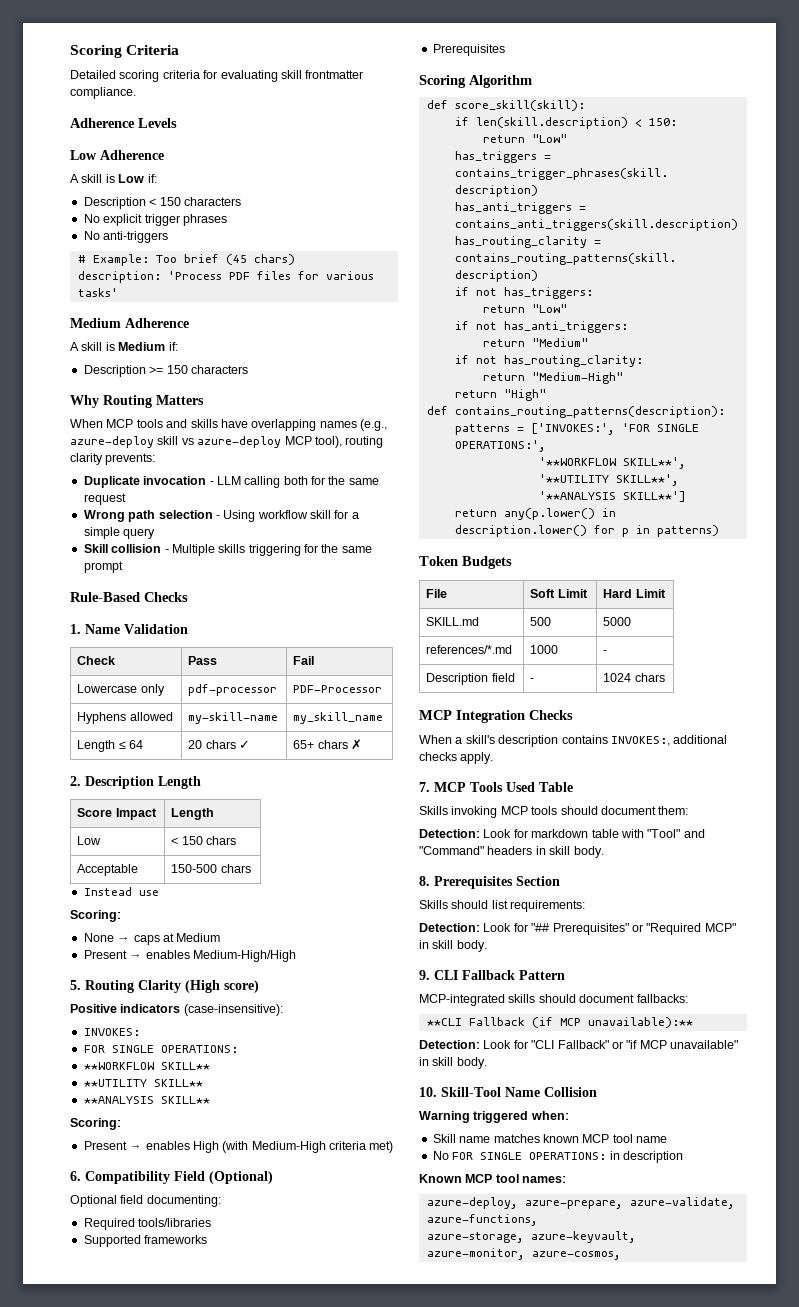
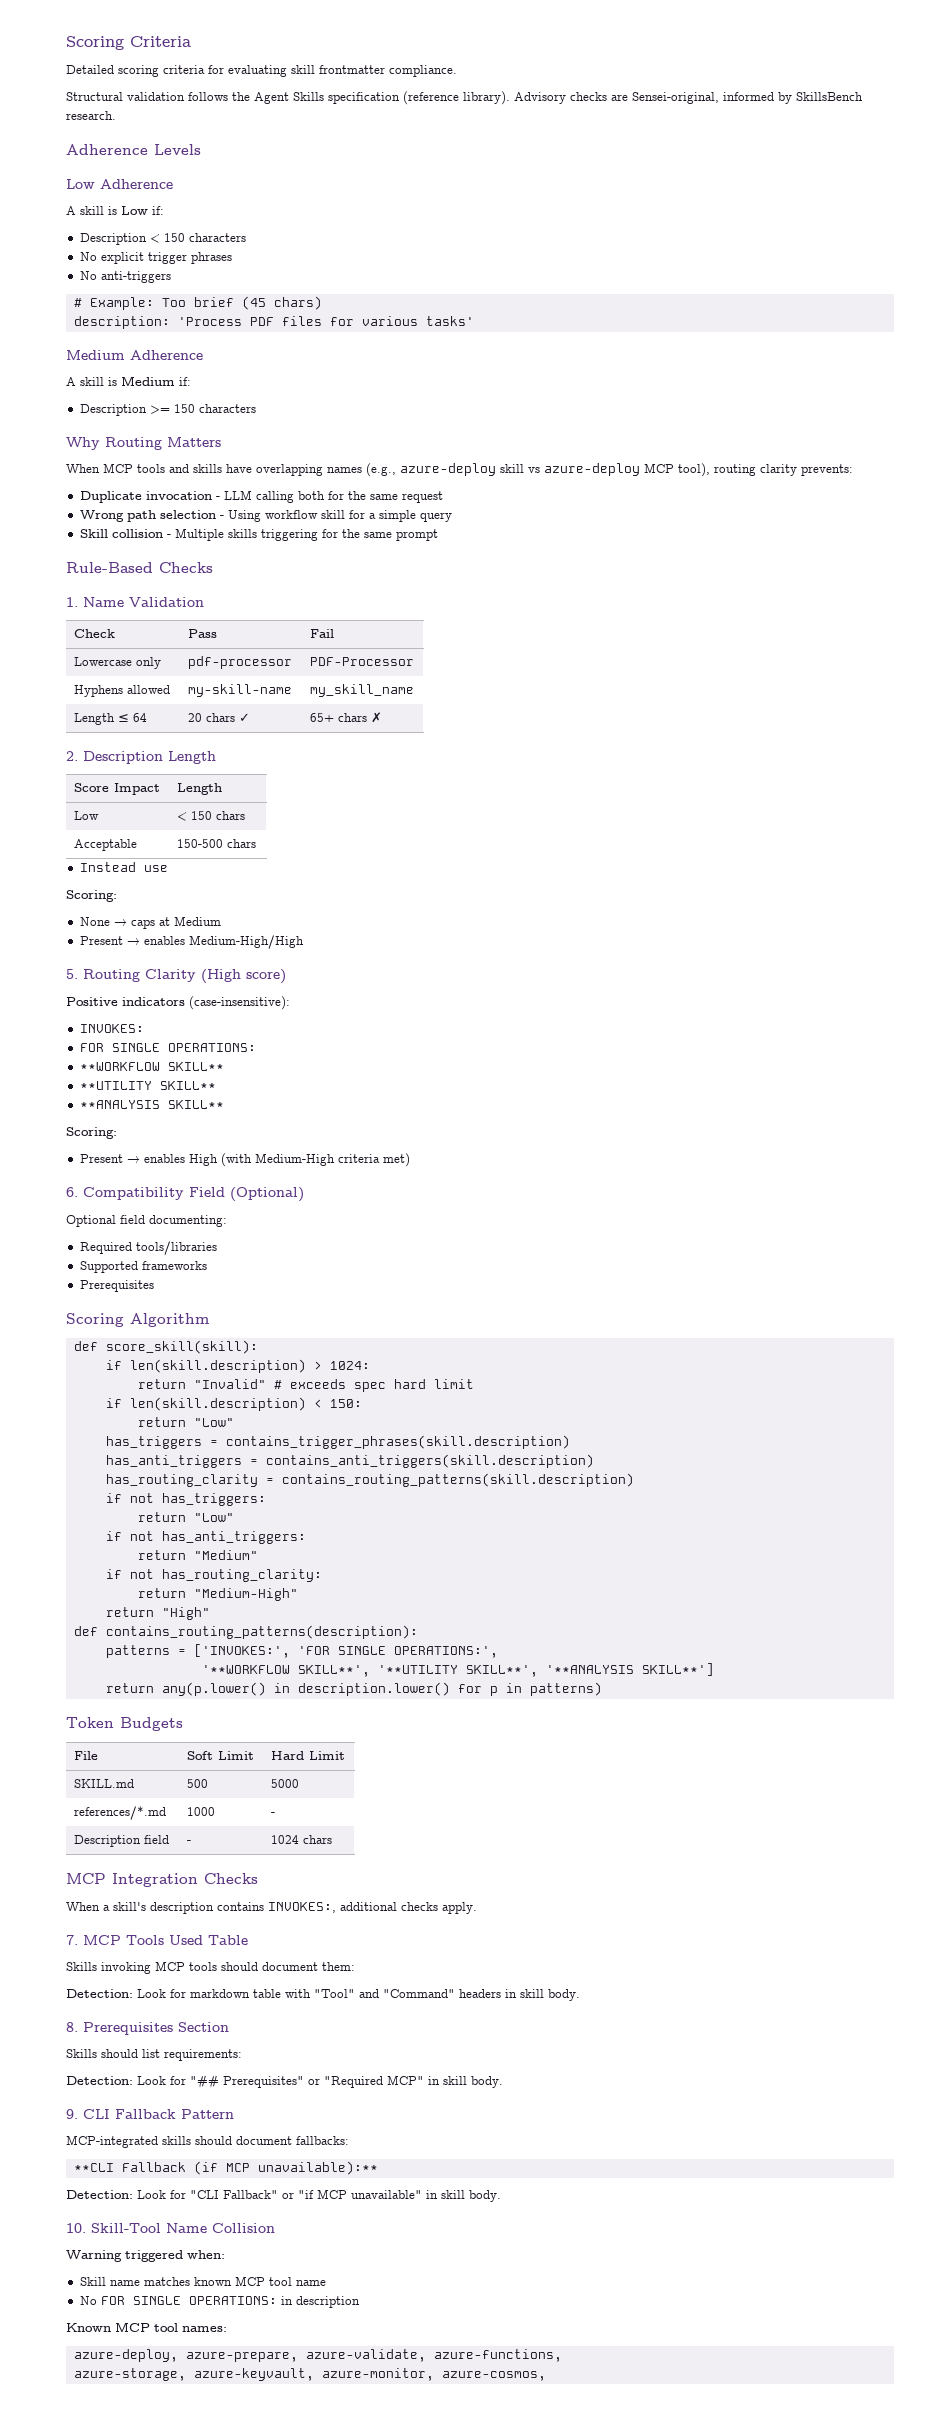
(136, 93) none -> [66,91,863,105] [66,111,116,120] // Structural validation follows the Agent Skills specification (reference library). Advisory checks are Sensei-original, informed by SkillsBench research.
(585, 105) none -> [105,1359,370,1373] [137,1379,474,1392] // if len(skill.description) > 1024: // return "Invalid" # exceeds spec hard limit

